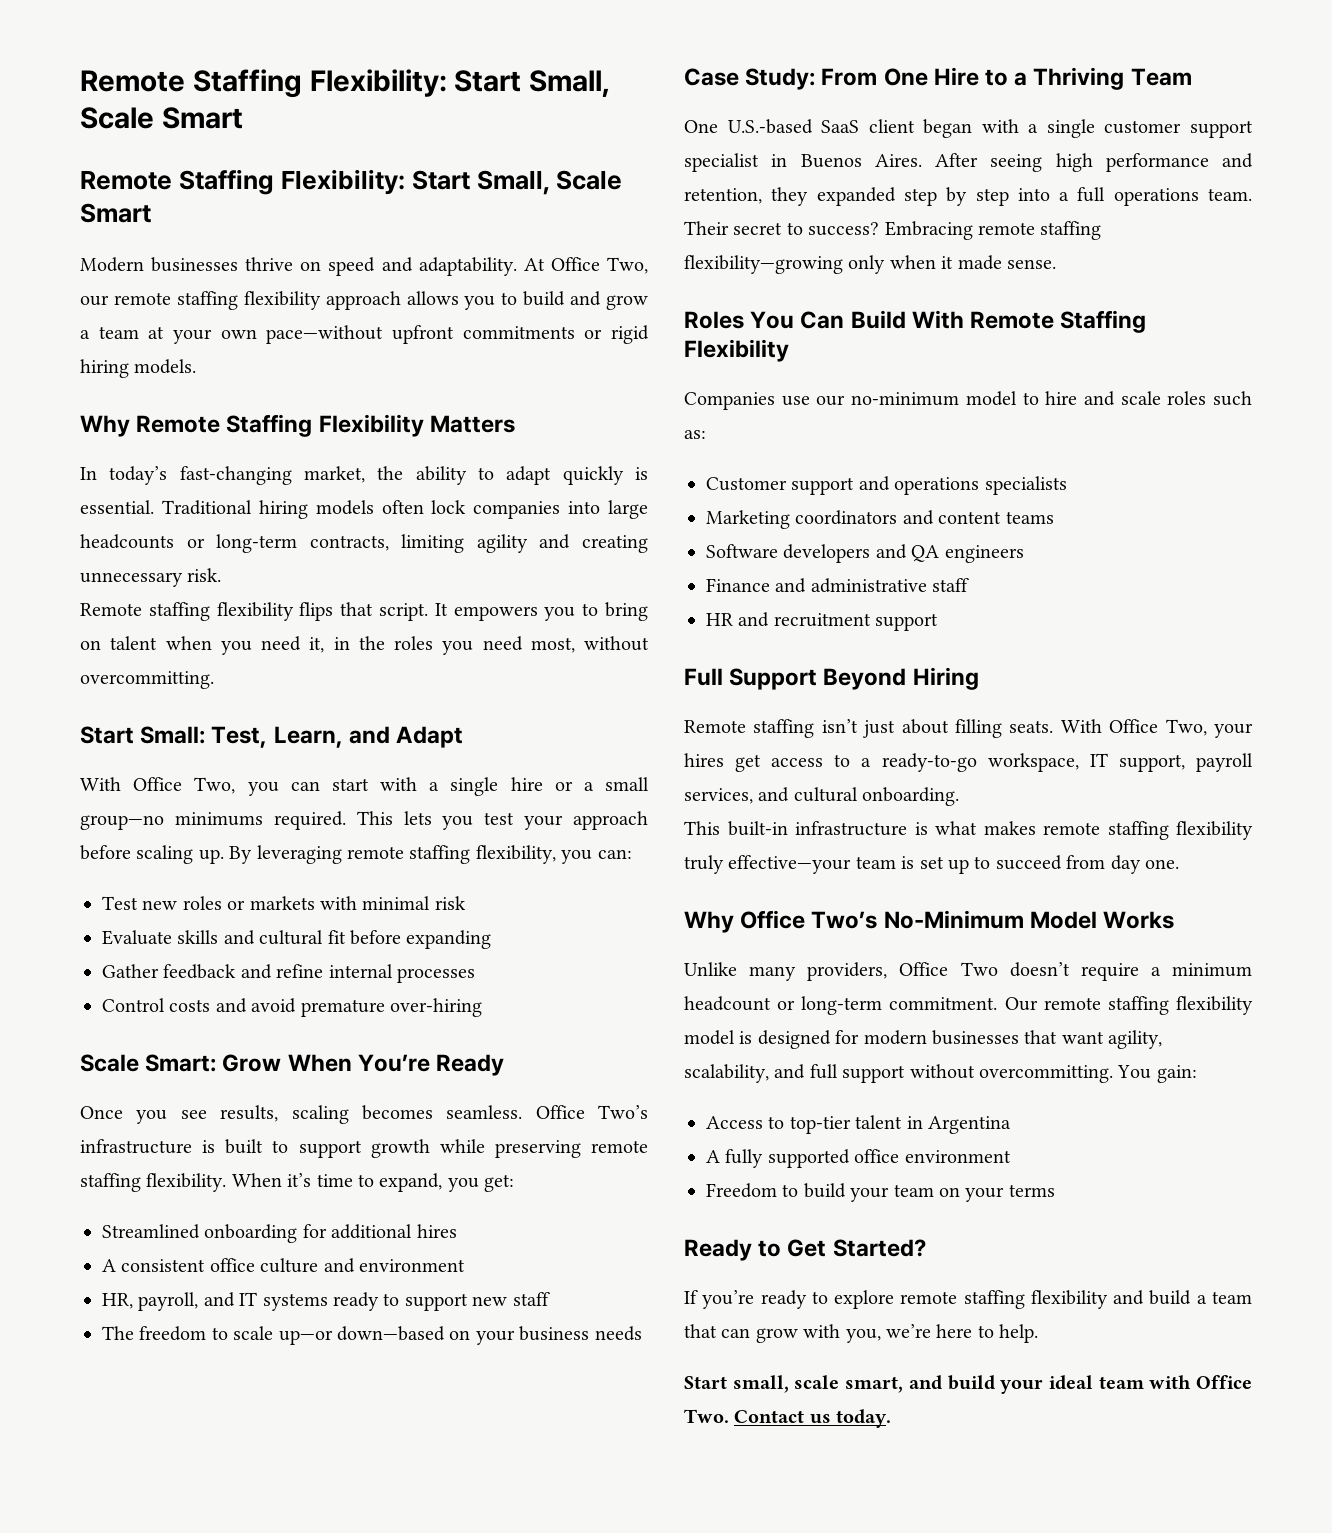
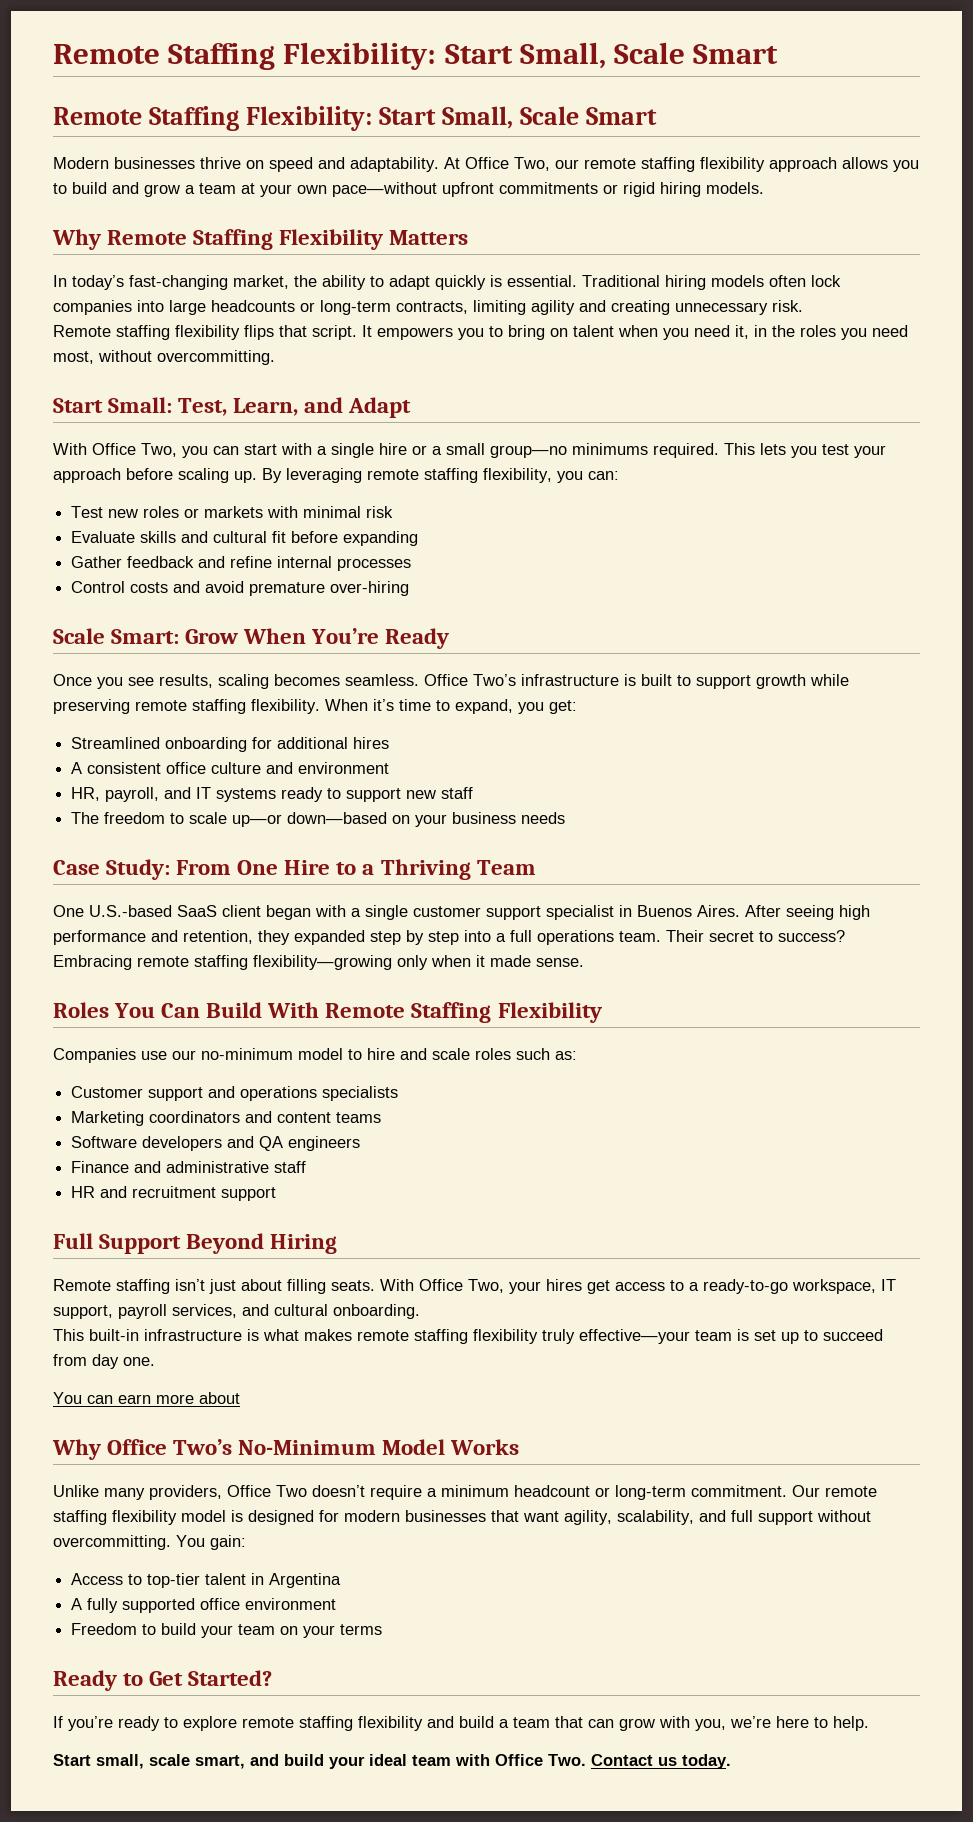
(1179, 864) none -> [53,1392,240,1404] // You can earn more about

